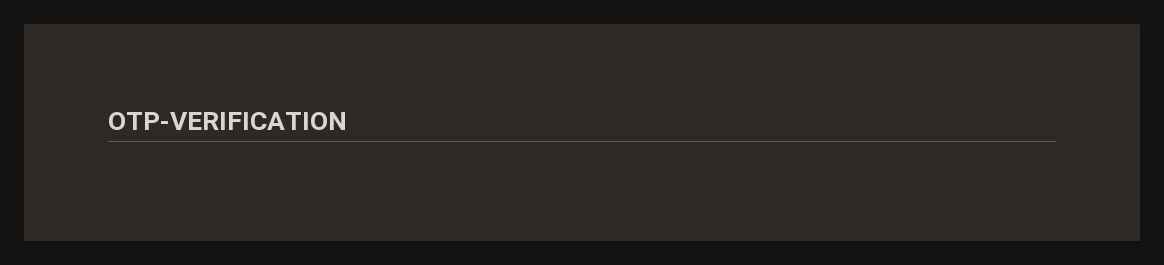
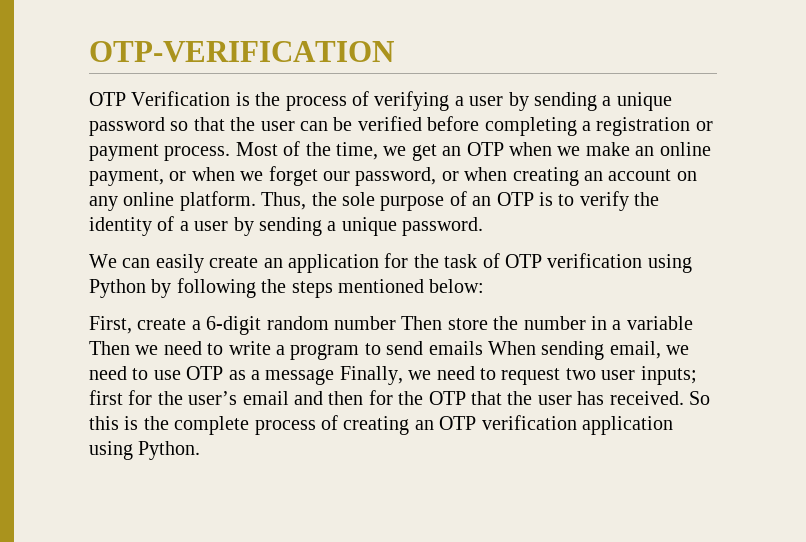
(347, 121) none -> [89,91,672,111] [89,116,713,136] [89,141,711,161] [89,166,697,186] [89,191,660,211] [89,216,484,236] [89,253,692,273] [89,278,485,298] [89,316,693,335] [89,341,690,360] [89,366,697,385] [89,390,710,405] [89,415,673,435] [89,441,201,460] // OTP Verification is the process of verifying a user by sending a unique password so that the user can be verified before completing a registration or payment process. Most of the time, we get an OTP when we make an online payment, or when we forget our password, or when creating an account on any online platform. Thus, the sole purpose of an OTP is to verify the identity of a user by sending a unique password. // We can easily create an application for the task of OTP verification using Python by following the steps mentioned below: // First, create a 6-digit random number Then store the number in a variable Then we need to write a program to send emails When sending email, we need to use OTP as a message Finally, we need to request two user inputs; first for the user’s email and then for the OTP that the user has received. So this is the complete process of creating an OTP verification application using Python.

